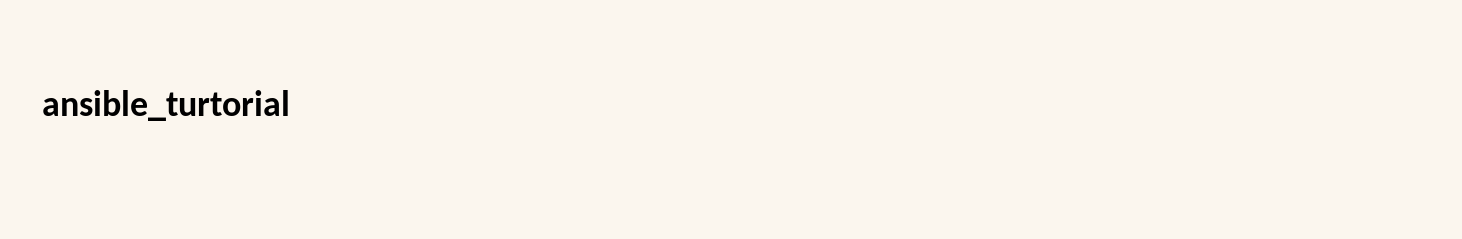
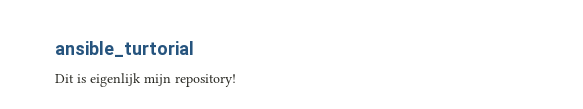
(290, 105) none -> [55,73,236,87] // Dit is eigenlijk mijn repository!

